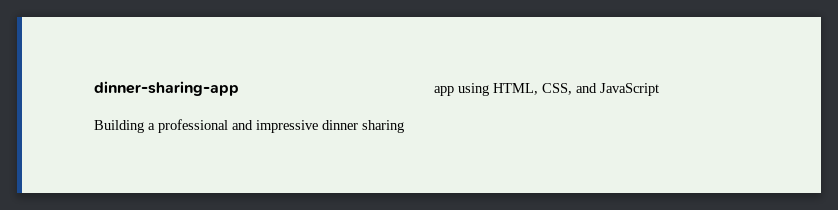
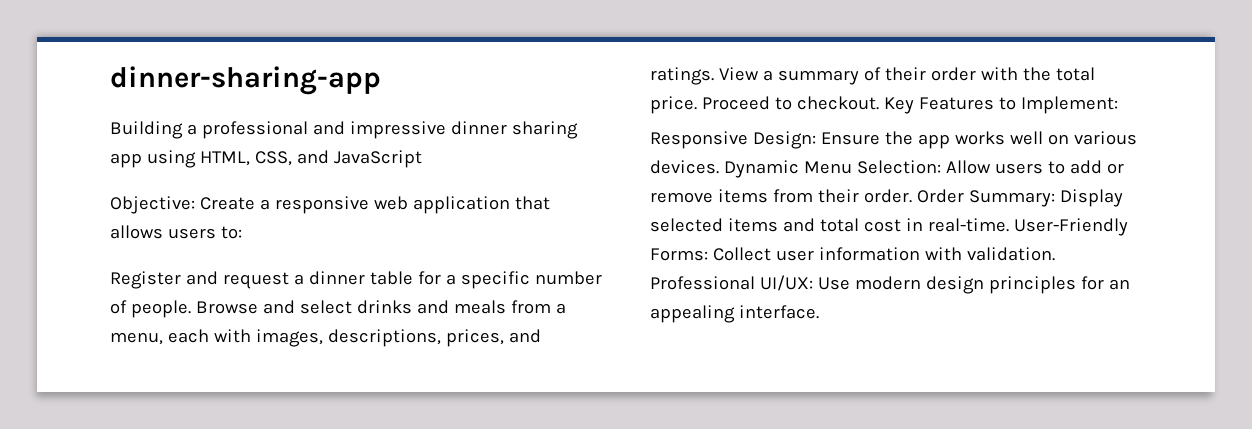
(659, 89) none -> [110,196,550,214] [110,225,242,239] [110,271,602,289] [110,300,566,318] [110,329,541,347] [650,67,1095,85] [650,96,1118,114] [650,131,1137,149] [650,160,1124,178] [650,189,1123,207] [650,218,1128,236] [650,247,1055,261] [650,275,1130,294] [650,305,819,323] // Objective: Create a responsive web application that allows users to: // Register and request a dinner table for a specific number of people. Browse and select drinks and meals from a menu, each with images, descriptions, prices, and ratings. View a summary of their order with the total price. Proceed to checkout. Key Features to Implement: // Responsive Design: Ensure the app works well on various devices. Dynamic Menu Selection: Allow users to add or remove items from their order. Order Summary: Display selected items and total cost in real-time. User-Friendly Forms: Collect user information with validation. Professional UI/UX: Use modern design principles for an appealing interface.

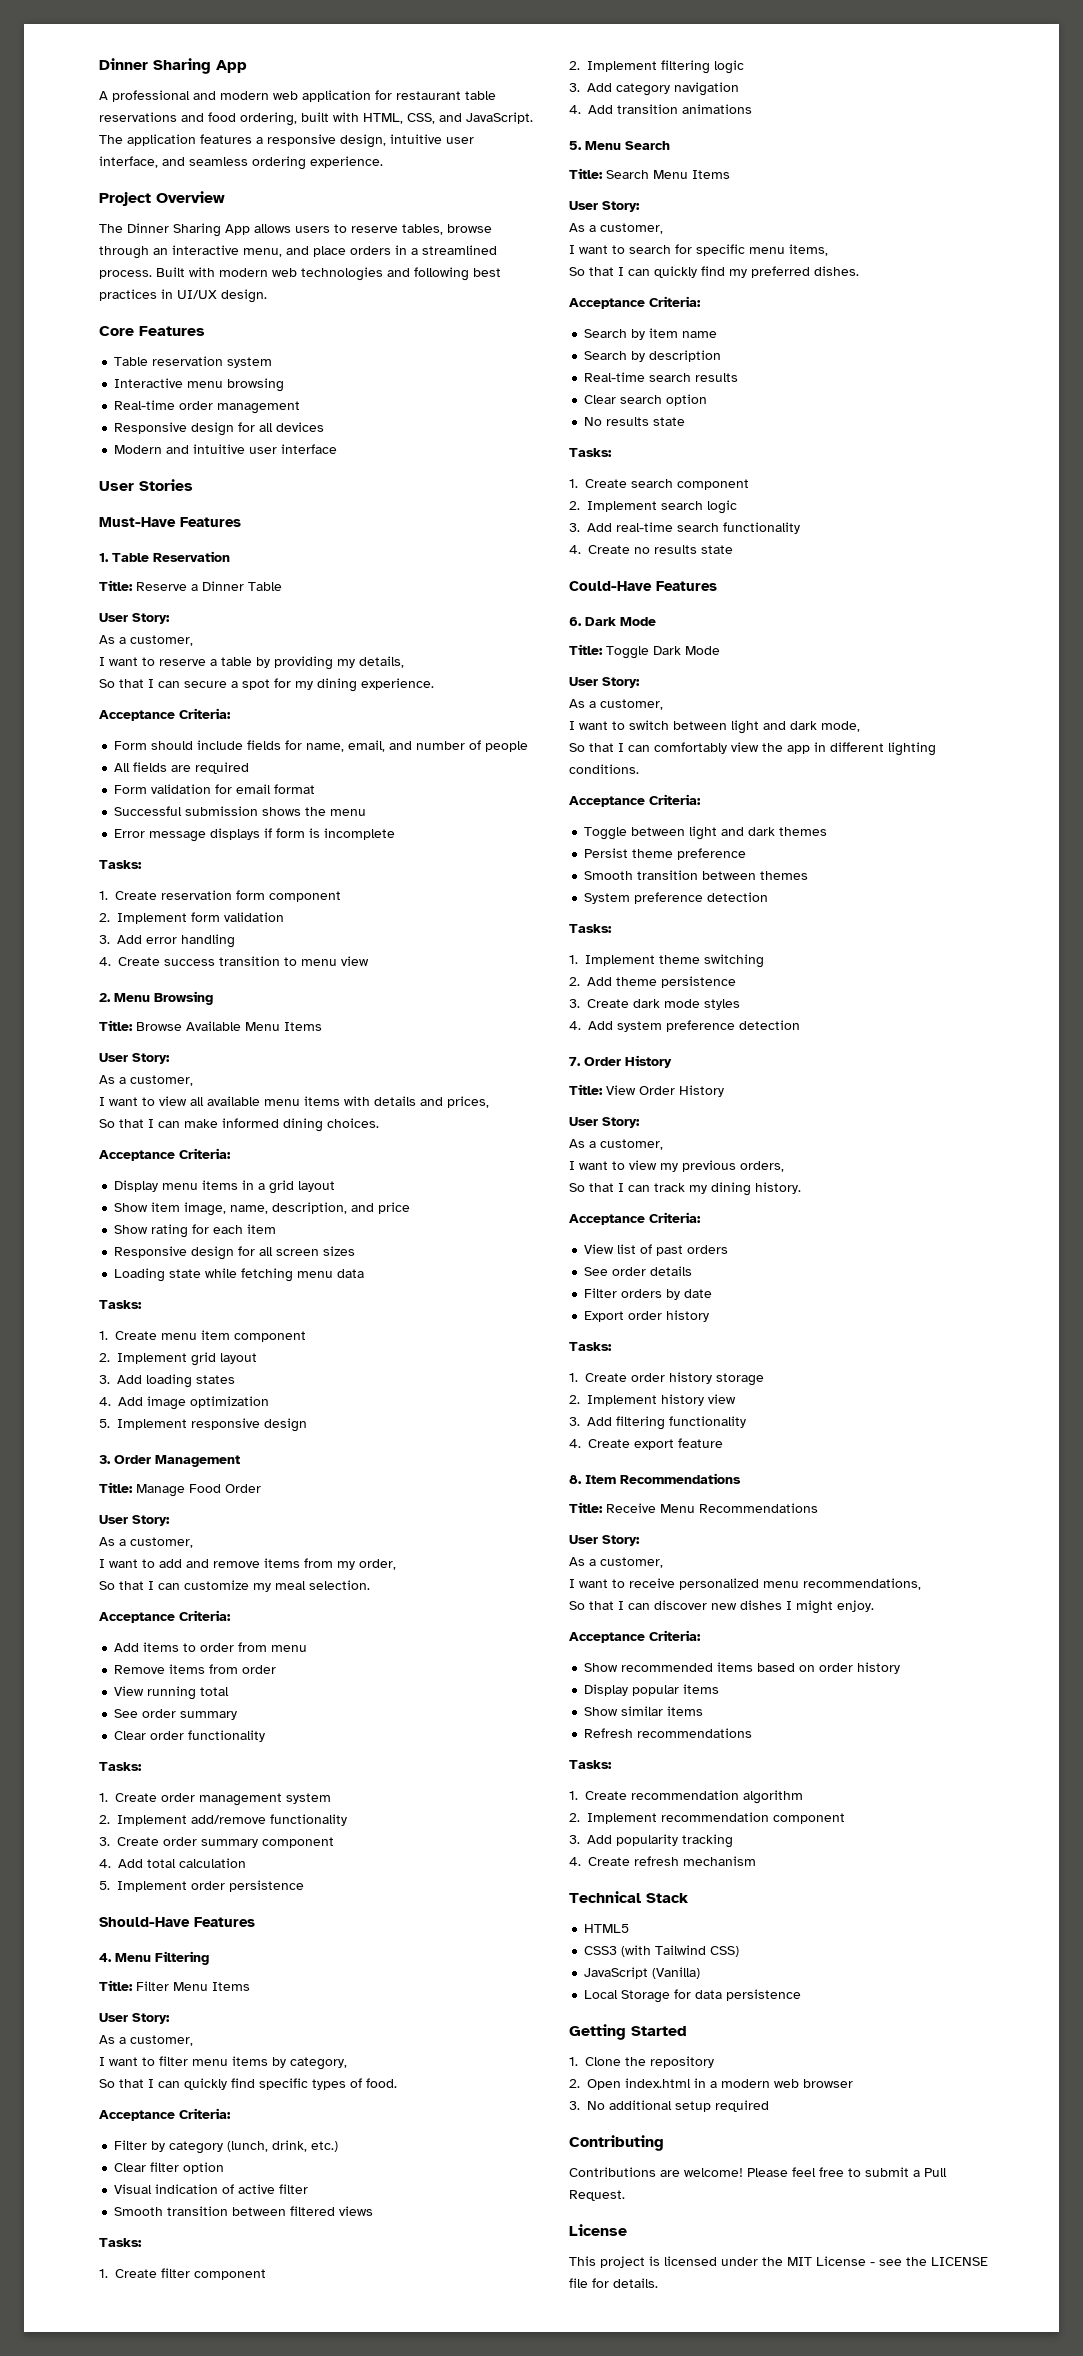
[110,66,381,95] [110,121,578,139] [110,150,422,168] [110,196,550,214] [110,225,242,239] [110,271,602,289] [110,300,566,318] [110,329,541,347] [650,67,1095,85] [650,96,1118,114] [650,131,1137,149] [650,160,1043,178] dinner-sharing-app // Building a professional and impressive dinner sharing app using HTML, CSS, and JavaScript // Objective: Create a responsive web application that allows users to: // Register and request a dinner table for a specific number of people. Browse and select drinks and meals from a menu, each with images, descriptions, prices, and ratings. View a summary of their order with the total price. Proceed to checkout. Key Features to Implement: // Responsive Design: Ensure the app works well on various devices. Dynamic Menu Selection: Allow users -> [99,58,247,74] [99,90,496,102] [99,112,533,126] [99,134,474,148] [99,156,383,170] [99,191,225,206] [99,223,492,237] [99,245,497,259] [99,267,501,281] [99,289,267,303] [99,326,205,336] [114,356,273,368] [114,378,285,392] [114,400,301,414] [114,422,325,436] [114,444,338,454] [99,479,193,491] [99,517,241,527] [99,551,230,562] [99,580,282,591] [99,613,170,624] [99,635,193,646] [99,656,404,670] [99,678,434,692] [99,708,231,721] [114,740,529,752] [114,762,250,774] [114,784,316,794] [114,806,367,816] [114,828,396,842] [99,860,142,869] [99,890,342,902] [99,912,284,924] [99,934,235,948] [99,956,369,966] [99,991,213,1005] [99,1020,322,1031] [99,1053,170,1064] [99,1075,193,1086] [99,1096,489,1108] [99,1118,379,1132] [99,1148,231,1161] [114,1180,336,1194] [114,1202,411,1216] [114,1224,277,1238] [114,1246,356,1260] [114,1268,365,1282] [99,1300,142,1309] [99,1330,307,1342] [99,1352,257,1366] [99,1374,235,1388] [99,1396,269,1410] [99,1418,307,1432] [99,1455,240,1467] [99,1482,261,1497] [99,1515,170,1526] [99,1537,193,1548] [99,1559,138,1568] Dinner Sharing App // A professional and modern web application for restaurant table reservations and food ordering, built with HTML, CSS, and JavaScript. The application features a responsive design, intuitive user interface, and seamless ordering experience. // Project Overview // The Dinner Sharing App allows users to reserve tables, browse through an interactive menu, and place orders in a streamlined process. Built with modern web technologies and following best practices in UI/UX design. // Core Features // Table reservation system // Interactive menu browsing // Real-time order management // Responsive design for all devices // Modern and intuitive user interface // User Stories // Must-Have Features // 1. Table Reservation // Title: Reserve a Dinner Table // User Story: // As a customer, // I want to reserve a table by providing my details, // So that I can secure a spot for my dining experience. // Acceptance Criteria: // Form should include fields for name, email, and number of people // All fields are required // Form validation for email format // Successful submission shows the menu // Error message displays if form is incomplete // Tasks: // 1. Create reservation form component // 2. Implement form validation // 3. Add error handling // 4. Create success transition to menu view // 2. Menu Browsing // Title: Browse Available Menu Items // User Story: // As a customer, // I want to view all available menu items with details and prices, // So that I can make informed dining choices. // Acceptance Criteria: // Display menu items in a grid layout // Show item image, name, description, and price // Show rating for each item // Responsive design for all screen sizes // Loading state while fetching menu data // Tasks: // 1. Create menu item component // 2. Implement grid layout // 3. Add loading states // 4. Add image optimization // 5. Implement responsive design // 3. Order Management // Title: Manage Food Order // User Story: // As a customer, // I want
[1106,163,1124,174] or -> [186,1559,209,1568] and
[817,189,1123,207] [650,218,1128,236] [650,247,1055,261] [650,275,1130,294] [650,305,819,323] their order. Order Summary: Display selected items and total cost in real-time. User-Friendly Forms: Collect user information with validation. Professional UI/UX: Use modern design principles for an appealing interface. -> [337,1559,396,1570] [99,1580,370,1592] [99,1610,231,1623] [114,1642,308,1652] [114,1664,277,1674] [114,1686,230,1700] [114,1709,238,1720] [114,1730,266,1742] [99,1762,142,1771] [99,1793,332,1806] [99,1814,347,1826] [99,1837,334,1848] [99,1858,246,1868] [99,1880,304,1892] [99,1917,255,1927] [99,1951,209,1965] [99,1980,250,1991] [99,2013,170,2024] [99,2035,193,2046] [99,2056,347,2070] [99,2078,397,2090] [99,2108,231,2121] [114,2140,339,2154] [114,2162,225,2174] [114,2184,309,2194] [114,2206,374,2216] [99,2238,142,2247] [99,2268,267,2280] [569,60,744,74] [569,82,739,96] [569,104,752,114] [569,141,670,150] [569,168,730,179] [569,201,640,212] [569,223,663,234] [569,244,828,256] [569,266,859,278] [569,296,701,309] [584,328,718,340] [584,350,722,362] [584,372,739,382] [584,394,708,406] [584,417,686,426] [569,448,612,457] [569,479,750,490] [569,500,737,514] [569,522,800,534] [569,545,733,554] [569,581,717,591] [569,617,656,626] [569,644,720,659] [569,677,640,688] [569,699,663,710] [569,720,860,734] [569,742,936,756] [569,764,639,774] [569,794,701,807] [584,826,828,840] [584,848,747,860] [584,870,809,880] [584,892,769,904] [569,924,612,933] [569,954,765,968] [569,976,736,988] [569,999,740,1010] [569,1020,800,1032] [569,1055,672,1068] [569,1084,724,1097] [569,1117,640,1128] [569,1139,663,1150] [569,1160,784,1172] [569,1182,801,1196] [569,1212,701,1225] [584,1244,729,1256] [584,1266,693,1276] [584,1288,713,1300] [584,1310,710,1322] [569,1342,612,1351] [569,1372,765,1386] [569,1394,736,1406] [569,1416,746,1430] [569,1438,723,1450] [569,1473,741,1484] [569,1502,818,1513] [569,1535,640,1546] [569,1557,663,1568] [569,1578,921,1590] [569,1600,874,1614] [569,1630,701,1643] [584,1662,901,1674] [584,1684,720,1696] [584,1706,704,1716] [584,1728,753,1738] [569,1760,612,1769] [569,1790,804,1804] [569,1812,845,1824] [569,1834,733,1848] [569,1856,756,1866] [569,1891,689,1903] [584,1924,630,1933] [584,1945,740,1957] [584,1967,701,1979] [584,1989,802,2003] [569,2024,687,2040] [569,2056,715,2068] [569,2078,853,2090] [569,2100,769,2112] [569,2135,664,2151] [569,2167,947,2177] [569,2190,625,2201] [569,2224,627,2236] [569,2256,988,2268] [569,2278,658,2288] my order, // So that I can customize my meal selection. // Acceptance Criteria: // Add items to order from menu // Remove items from order // View running total // See order summary // Clear order functionality // Tasks: // 1. Create order management system // 2. Implement add/remove functionality // 3. Create order summary component // 4. Add total calculation // 5. Implement order persistence // Should-Have Features // 4. Menu Filtering // Title: Filter Menu Items // User Story: // As a customer, // I want to filter menu items by category, // So that I can quickly find specific types of food. // Acceptance Criteria: // Filter by category (lunch, drink, etc.) // Clear filter option // Visual indication of active filter // Smooth transition between filtered views // Tasks: // 1. Create filter component // 2. Implement filtering logic // 3. Add category navigation // 4. Add transition animations // 5. Menu Search // Title: Search Menu Items // User Story: // As a customer, // I want to search for specific menu items, // So that I can quickly find my preferred dishes. // Acceptance Criteria: // Search by item name // Search by description // Real-time search results // Clear search option // No results state // Tasks: // 1. Create search component // 2. Implement search logic // 3. Add real-time search functionality // 4. Create no results state // Could-Have Features // 6. Dark Mode // Title: Toggle Dark Mode // User Story: // As a customer, // I want to switch between light and dark mode, // So that I can comfortably view the app in different lighting conditions. // Acceptance Criteria: // Toggle between light and dark themes // Persist theme preference // Smooth transition between themes // System preference detection // Tasks: // 1. Implement theme switching // 2. Add theme persistence // 3. Create dark mode styles // 4. Add system preference detection // 7. Order History // Title: View Order History // User Story: // As a customer, // I want to view my previous orders, // So that I can track my dining history. // Acceptance Criteria: // View list of past orders // See order details // Filter orders by date // Export order history // Tasks: // 1. Create order history storage // 2. Implement history view // 3. Add filtering functionality // 4. Create export feature // 8. Item Recommendations // Title: Receive Menu Recommendations // User Story: // As a customer, // I want to receive personalized menu recommendations, // So that I can discover new dishes I might enjoy. // Acceptance Criteria: // Show recommended items based on order history // Display popular items // Show similar items // Refresh recommendations // Tasks: // 1. Create recommendation algorithm // 2. Implement recommendation component // 3. Add popularity tracking // 4. Create refresh mechanism // Technical Stack // HTML5 // CSS3 (with Tailwind CSS) // JavaScript (Vanilla) // Local Storage for data persistence // Getting Started // 1. Clone the repository // 2. Open index.html in a modern web browser // 3. No additional setup required // Contributing // Contributions are welcome! Please feel free to submit a Pull Request. // License // This project is licensed under the MIT License - see the LICENSE file for details.

